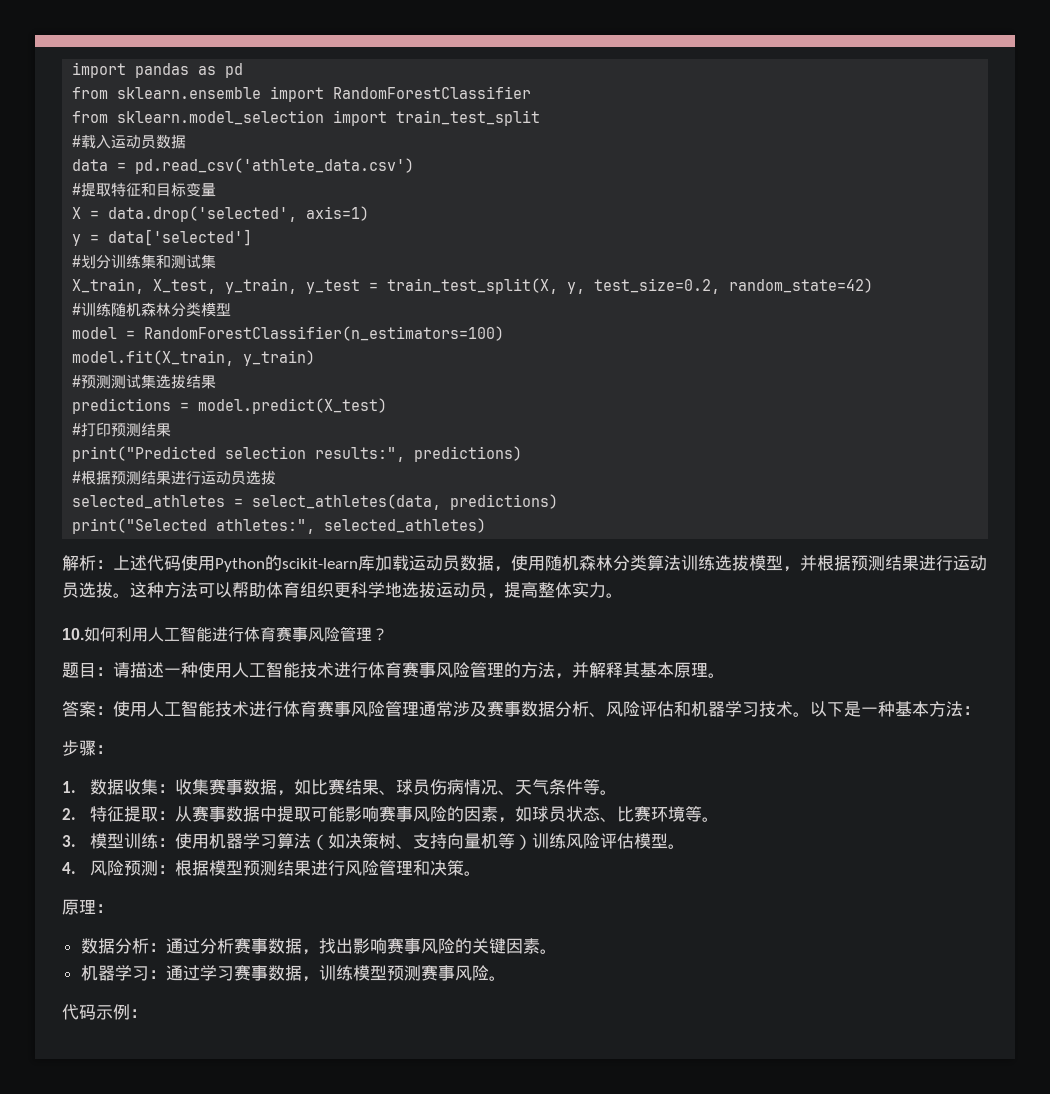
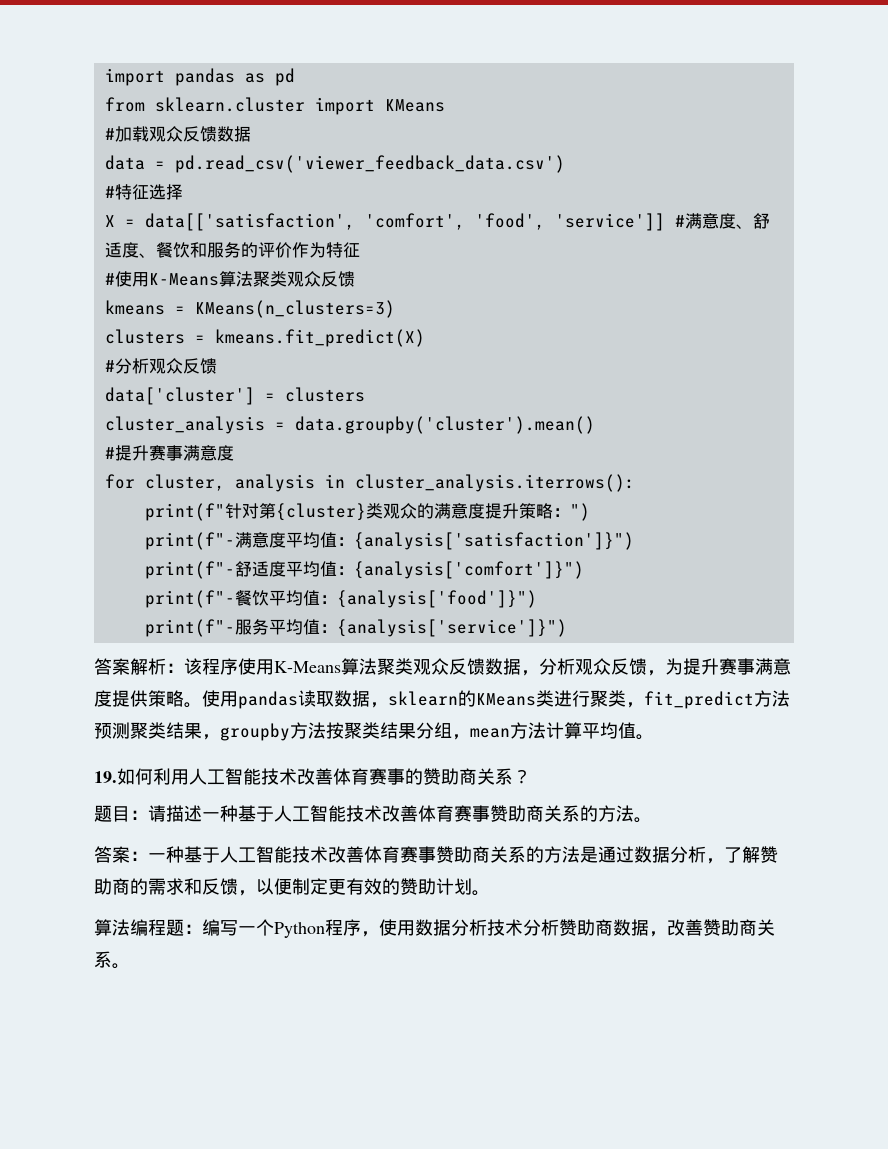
[117,86,532,102] [72,110,541,126] [72,134,187,149] [72,158,415,174] [72,182,217,197] [72,206,370,222] [72,229,253,246] [72,254,217,269] [72,278,874,294] [72,302,232,317] [72,326,505,341] [72,350,316,366] [72,374,217,389] [72,398,388,414] [72,422,172,437] [72,446,523,462] [72,470,277,485] [72,494,559,510] [72,518,487,534] [62,555,987,572] [62,582,623,599] [62,628,84,640] sklearn.ensemble import RandomForestClassifier // from sklearn.model_selection import train_test_split // #载入运动员数据 // data = pd.read_csv('athlete_data.csv') // #提取特征和目标变量 // X = data.drop('selected', axis=1) // y = data['selected'] // #划分训练集和测试集 // X_train, X_test, y_train, y_test = train_test_split(X, y, test_size=0.2, random_state=42) // #训练随机森林分类模型 // model = RandomForestClassifier(n_estimators=100) // model.fit(X_train, y_train) // #预测测试集选拔结果 // predictions = model.predict(X_test) // #打印预测结果 // print("Predicted selection results:", predictions) // #根据预测结果进行运动员选拔 // selected_athletes = select_athletes(data, predictions) // print("Selected athletes:", selected_athletes) // 解析：上述代码使用Python的scikit-learn库加载运动员数据，使用随机森林分类算法训练选拔模型，并根据预测结果进行运动员选拔。这种方法可以帮助体育组织更科学地选拔运动员，提高整体实力。 // 10. -> [154,97,445,115] [104,126,251,142] [104,155,565,173] [104,184,183,200] [104,213,770,231] [104,242,360,258] [104,271,355,287] [104,300,395,318] [104,329,425,347] [104,358,217,374] [104,387,365,405] [104,416,595,434] [104,445,234,461] [104,474,635,492] [144,503,590,521] [144,532,634,550] [144,561,584,579] [144,590,537,608] [144,619,567,637] [94,658,791,676] [94,690,790,709] [94,722,654,741] [94,771,117,783] sklearn.cluster import KMeans // #加载观众反馈数据 // data = pd.read_csv('viewer_feedback_data.csv') // #特征选择 // X = data[['satisfaction', 'comfort', 'food', 'service']] #满意度、舒适度、餐饮和服务的评价作为特征 // #使用K-Means算法聚类观众反馈 // kmeans = KMeans(n_clusters=3) // clusters = kmeans.fit_predict(X) // #分析观众反馈 // data['cluster'] = clusters // cluster_analysis = data.groupby('cluster').mean() // #提升赛事满意度 // for cluster, analysis in cluster_analysis.iterrows(): // print(f"针对第{cluster}类观众的满意度提升策略：") // print(f"-满意度平均值：{analysis['satisfaction']}") // print(f"-舒适度平均值：{analysis['comfort']}") // print(f"-餐饮平均值：{analysis['food']}") // print(f"-服务平均值：{analysis['service']}") // 答案解析：该程序使用K-Means算法聚类观众反馈数据，分析观众反馈，为提升赛事满意度提供策略。使用pandas读取数据，sklearn的KMeans类进行聚类，fit_predict方法预测聚类结果，groupby方法按聚类结果分组，mean方法计算平均值。 // 19.
[212,626,372,642] 进行体育赛事风险管理 -> [261,768,513,785] 技术改善体育赛事的赞助商关系
[198,661,708,679] 使用人工智能技术进行体育赛事风险管理的方法，并解释其基本原理 -> [238,805,634,822] 基于人工智能技术改善体育赛事赞助商关系的方法
[113,700,980,717] [62,740,113,756] [62,779,618,796] [62,806,720,823] [62,833,686,850] [62,860,482,876] [62,899,113,915] [80,938,557,955] [80,965,506,982] [62,1004,147,1020] 使用人工智能技术进行体育赛事风险管理通常涉及赛事数据分析、风险评估和机器学习技术。以下是一种基本方法： // 步骤： // 1.数据收集：收集赛事数据，如比赛结果、球员伤病情况、天气条件等。 // 2.特征提取：从赛事数据中提取可能影响赛事风险的因素，如球员状态、比赛环境等。 // 3.模型训练：使用机器学习算法（如决策树、支持向量机等）训练风险评估模型。 // 4.风险预测：根据模型预测结果进行风险管理和决策。 // 原理： // 数据分析：通过分析赛事数据，找出影响赛事风险的关键因素。 // 机器学习：通过学习赛事数据，训练模型预测赛事风险。 // 代码示例： -> [148,846,778,864] [94,878,490,896] [94,919,775,938] [94,951,130,969] 一种基于人工智能技术改善体育赛事赞助商关系的方法是通过数据分析，了解赞助商的需求和反馈，以便制定更有效的赞助计划。 // 算法编程题：编写一个Python程序，使用数据分析技术分析赞助商数据，改善赞助商关系。

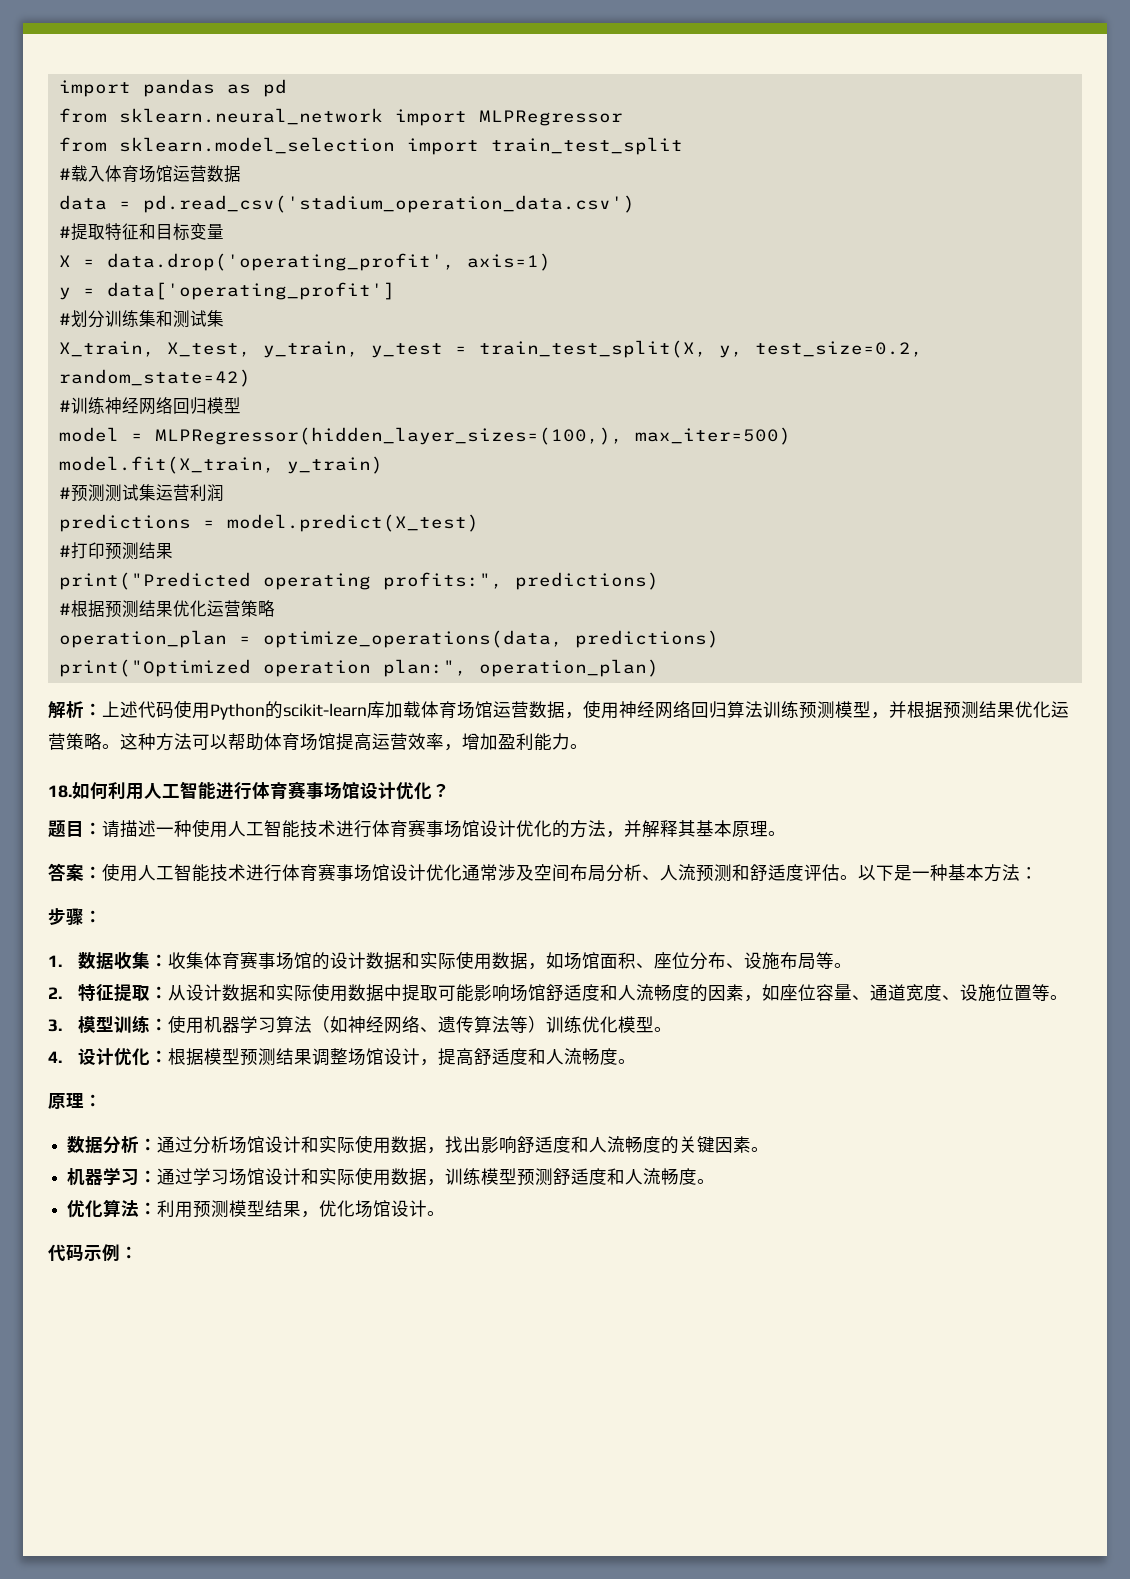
[154,97,445,115] [104,126,217,142] sklearn.cluster import KMeans // #加载观众反馈 -> [118,108,623,126] [58,137,683,155] [58,165,207,183] sklearn.neural_network import MLPRegressor // from sklearn.model_selection import train_test_split // #载入体育场馆运营
[174,155,565,173] [104,184,183,200] [104,213,770,231] [104,242,360,258] [104,271,355,287] [104,300,395,318] [104,329,425,347] [104,358,217,374] [104,387,365,405] [104,416,595,434] [104,445,234,461] [104,474,635,492] [144,503,590,521] [144,532,634,550] [144,561,584,579] [144,590,537,608] [144,619,567,637] [94,658,791,676] [94,690,790,709] [94,722,654,741] [94,771,117,783] pd.read_csv('viewer_feedback_data.csv') // #特征选择 // X = data[['satisfaction', 'comfort', 'food', 'service']] #满意度、舒适度、餐饮和服务的评价作为特征 // #使用K-Means算法聚类观众反馈 // kmeans = KMeans(n_clusters=3) // clusters = kmeans.fit_predict(X) // #分析观众反馈 // data['cluster'] = clusters // cluster_analysis = data.groupby('cluster').mean() // #提升赛事满意度 // for cluster, analysis in cluster_analysis.iterrows(): // print(f"针对第{cluster}类观众的满意度提升策略：") // print(f"-满意度平均值：{analysis['satisfaction']}") // print(f"-舒适度平均值：{analysis['comfort']}") // print(f"-餐饮平均值：{analysis['food']}") // print(f"-服务平均值：{analysis['service']}") // 答案解析：该程序使用K-Means算法聚类观众反馈数据，分析观众反馈，为提升赛事满意度提供策略。使用pandas读取数据，sklearn的KMeans类进行聚类，fit_predict方法预测聚类结果，groupby方法按聚类结果分组，mean方法计算平均值。 // 19. -> [142,195,635,213] [58,223,224,241] [58,253,551,271] [58,282,395,300] [58,310,224,328] [58,340,923,358] [58,369,251,387] [58,397,241,415] [58,427,791,445] [58,456,383,474] [58,484,224,502] [58,514,479,532] [58,542,173,560] [58,572,659,590] [58,600,275,618] [58,630,719,648] [58,659,659,677] [48,700,1069,720] [48,733,588,751] [48,785,72,798] pd.read_csv('stadium_operation_data.csv') // #提取特征和目标变量 // X = data.drop('operating_profit', axis=1) // y = data['operating_profit'] // #划分训练集和测试集 // X_train, X_test, y_train, y_test = train_test_split(X, y, test_size=0.2, random_state=42) // #训练神经网络回归模型 // model = MLPRegressor(hidden_layer_sizes=(100,), max_iter=500) // model.fit(X_train, y_train) // #预测测试集运营利润 // predictions = model.predict(X_test) // #打印预测结果 // print("Predicted operating profits:", predictions) // #根据预测结果优化运营策略 // operation_plan = optimize_operations(data, predictions) // print("Optimized operation plan:", operation_plan) // 解析：上述代码使用Python的scikit-learn库加载体育场馆运营数据，使用神经网络回归算法训练预测模型，并根据预测结果优化运营策略。这种方法可以帮助体育场馆提高运营效率，增加盈利能力。 // 18.
[261,768,513,785] 技术改善体育赛事的赞助商关系 -> [216,781,432,800] 进行体育赛事场馆设计优化
[238,805,634,822] 基于人工智能技术改善体育赛事赞助商关系的方法 -> [192,819,768,838] 使用人工智能技术进行体育赛事场馆设计优化的方法，并解释其基本原理
[148,846,778,864] [94,878,490,896] [94,919,775,938] [94,951,130,969] 一种基于人工智能技术改善体育赛事赞助商关系的方法是通过数据分析，了解赞助商的需求和反馈，以便制定更有效的赞助计划。 // 算法编程题：编写一个Python程序，使用数据分析技术分析赞助商数据，改善赞助商关系。 -> [102,863,1038,882] [48,908,102,926] [48,951,853,970] [48,983,1069,1002] [48,1015,673,1034] [48,1048,637,1066] [48,1093,102,1109] [67,1135,770,1154] [67,1167,716,1186] [67,1199,446,1218] [48,1244,138,1262] 使用人工智能技术进行体育赛事场馆设计优化通常涉及空间布局分析、人流预测和舒适度评估。以下是一种基本方法： // 步骤： // 1.数据收集：收集体育赛事场馆的设计数据和实际使用数据，如场馆面积、座位分布、设施布局等。 // 2.特征提取：从设计数据和实际使用数据中提取可能影响场馆舒适度和人流畅度的因素，如座位容量、通道宽度、设施位置等。 // 3.模型训练：使用机器学习算法（如神经网络、遗传算法等）训练优化模型。 // 4.设计优化：根据模型预测结果调整场馆设计，提高舒适度和人流畅度。 // 原理： // 数据分析：通过分析场馆设计和实际使用数据，找出影响舒适度和人流畅度的关键因素。 // 机器学习：通过学习场馆设计和实际使用数据，训练模型预测舒适度和人流畅度。 // 优化算法：利用预测模型结果，优化场馆设计。 // 代码示例：

